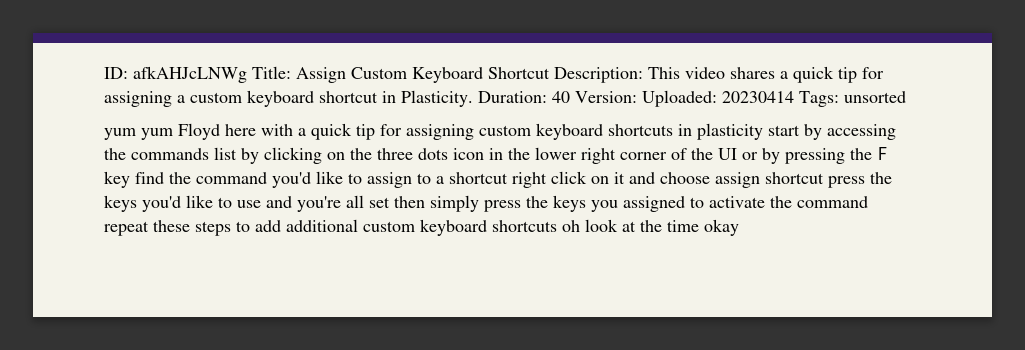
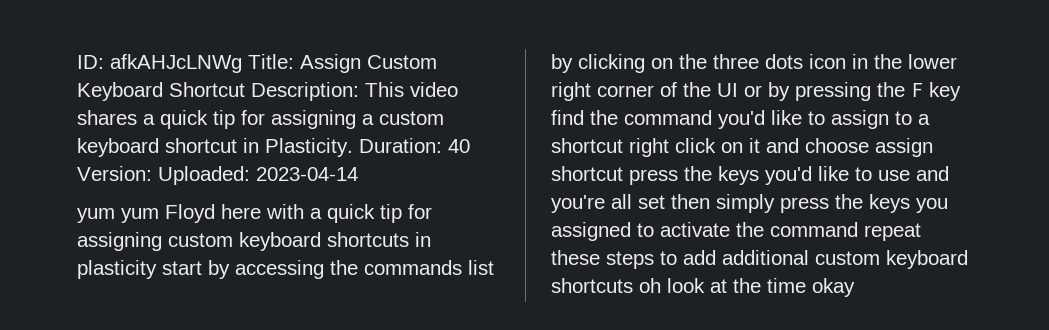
[722,91,906,107] 20230414 Tags: unsorted -> [256,167,358,181] 2023-04-14

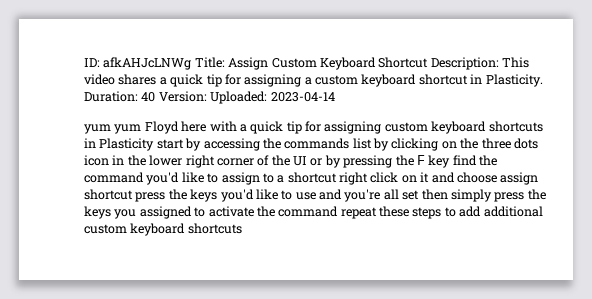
[77,260,157,279] plasticity -> [99,138,155,151] Plasticity
[639,278,855,297] oh look at the time okay -> (242, 228) none

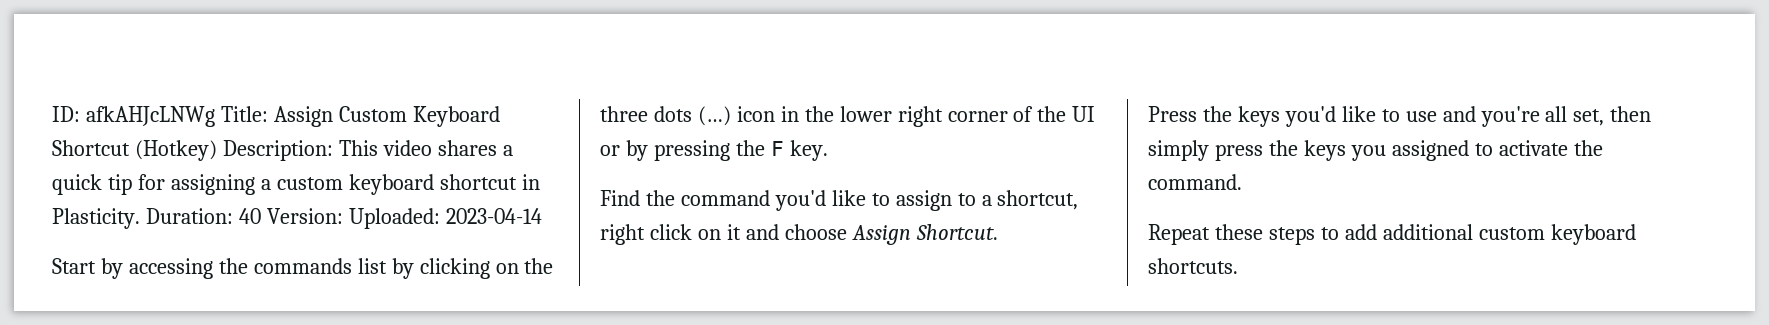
(429, 62) none -> [134,140,217,161] (Hotkey)
[84,121,543,134] [84,138,184,151] yum yum Floyd here with a quick tip for assigning custom keyboard shortcuts in Plasticity start -> [52,258,96,274] Start
(538, 143) none -> [697,106,731,126] (…)
[428,155,477,168] key find -> [789,140,828,161] [600,190,640,206] key. // Find
[287,172,337,183] shortcut -> [997,190,1079,210] shortcut,
[500,172,539,185] [84,189,166,202] assign shortcut press -> [851,224,998,245] [1148,106,1197,122] Assign Shortcut. // Press
[402,190,420,200] set -> [1573,109,1605,126] set,
[278,206,377,219] command repeat -> [1148,174,1242,190] [1148,224,1210,245] command. // Repeat
[187,223,242,234] shortcuts -> [1148,258,1238,274] shortcuts.

